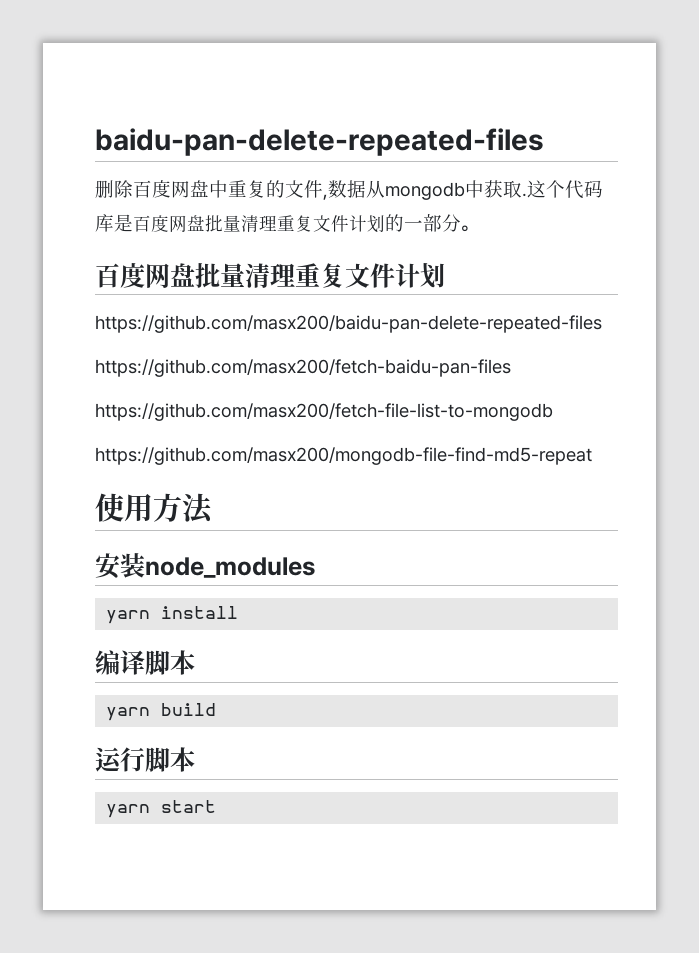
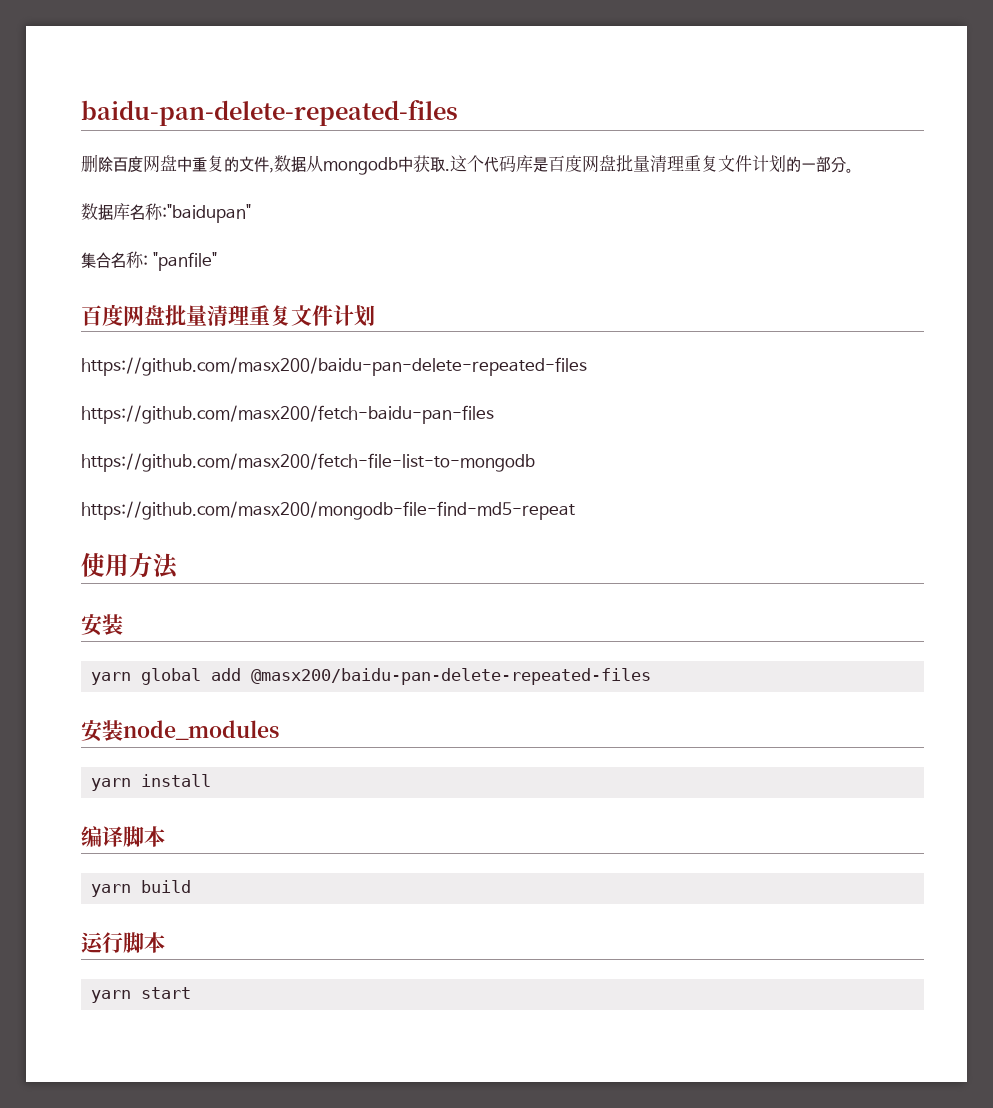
(478, 228) none -> [81,203,251,223] [81,251,217,271] // 数据库名称:"baidupan" // 集合名称: "panfile"
(145, 565) none -> [91,668,652,685] [81,720,123,742] // yarn global add @masx200/baidu-pan-delete-repeated-files // 安装

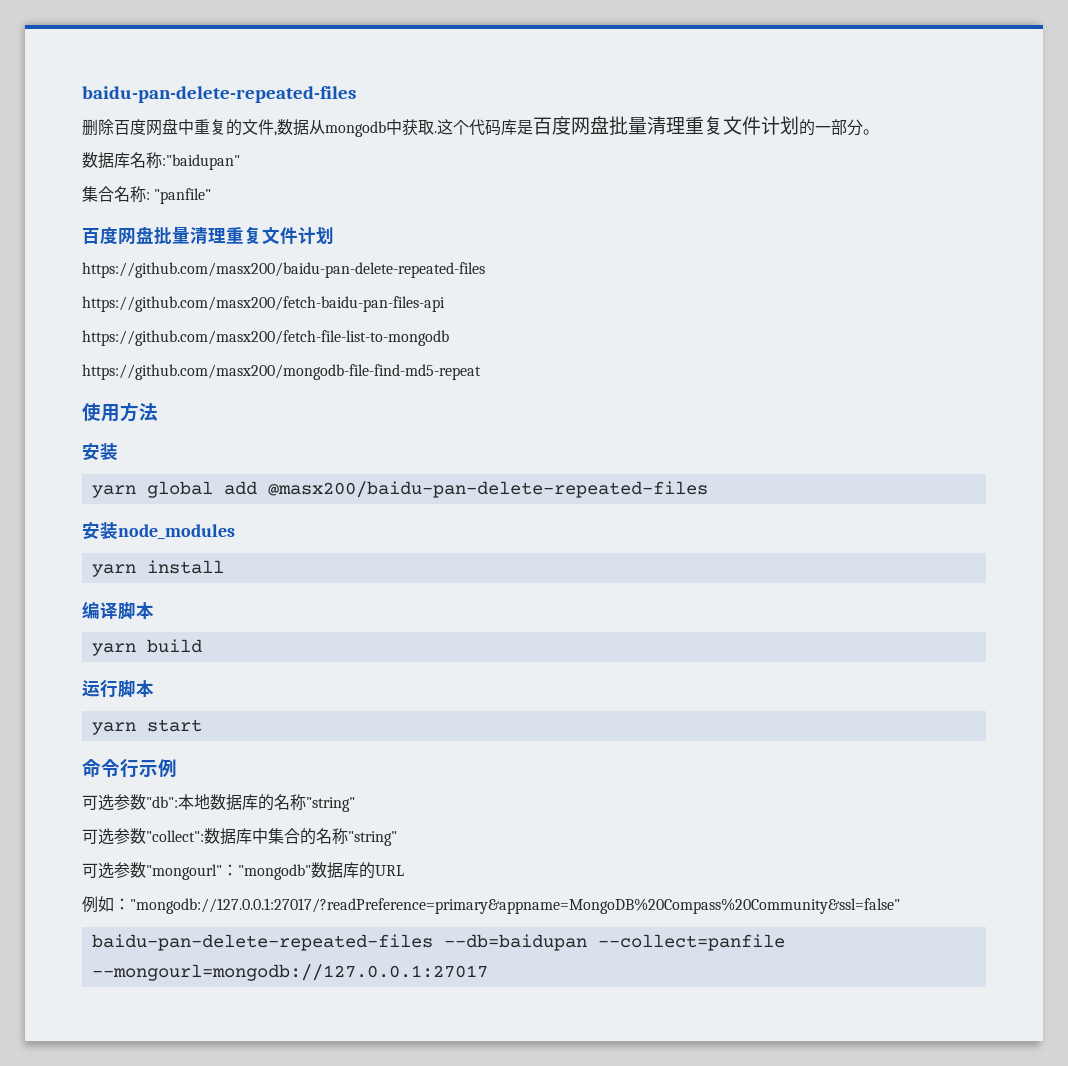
[81,405,494,424] https://github.com/masx200/fetch-baidu-pan-files -> [82,296,445,312] https://github.com/masx200/fetch-baidu-pan-files-api
(192, 993) none -> [82,759,177,778] [82,794,355,812] [82,828,397,846] [82,862,404,880] [82,896,900,914] [91,934,785,951] [91,964,488,981] // 命令行示例 // 可选参数"db":本地数据库的名称"string" // 可选参数"collect":数据库中集合的名称"string" // 可选参数"mongourl"："mongodb"数据库的URL // 例如："mongodb://127.0.0.1:27017/?readPreference=primary&appname=MongoDB%20Compass%20Community&ssl=false" // baidu-pan-delete-repeated-files --db=baidupan --collect=panfile --mongourl=mongodb://127.0.0.1:27017

